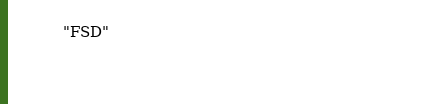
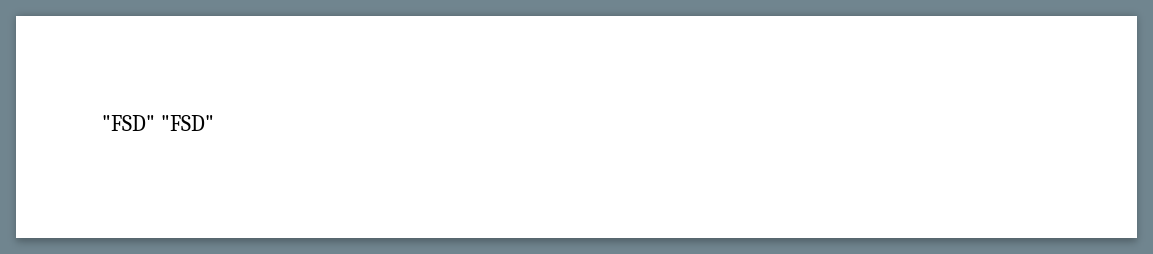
[63,26,109,37] "FSD" -> [102,115,214,131] "FSD" "FSD"

